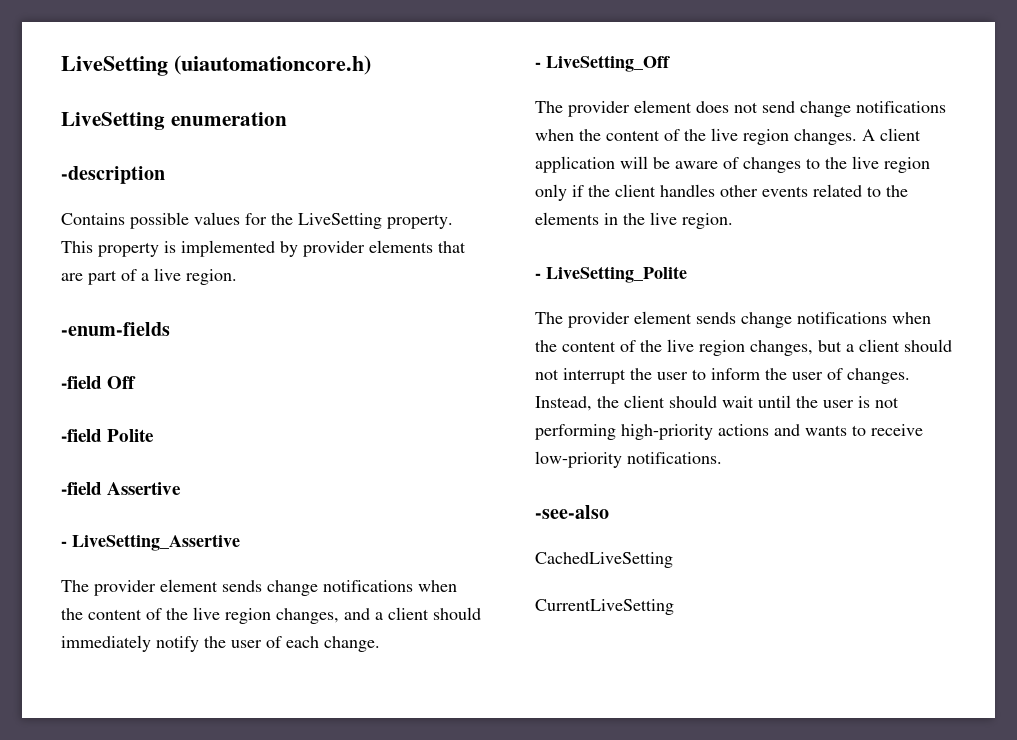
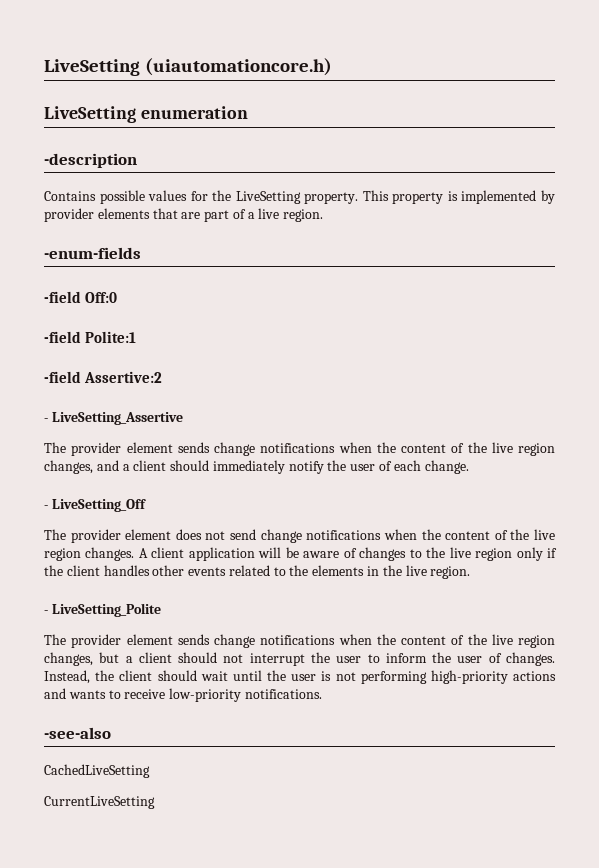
[107,376,137,389] [61,429,155,442] [61,482,182,495] Off // -field Polite // -field Assertive -> [85,292,118,303] [44,331,137,343] [44,371,163,383] Off:0 // -field Polite:1 // -field Assertive:2

